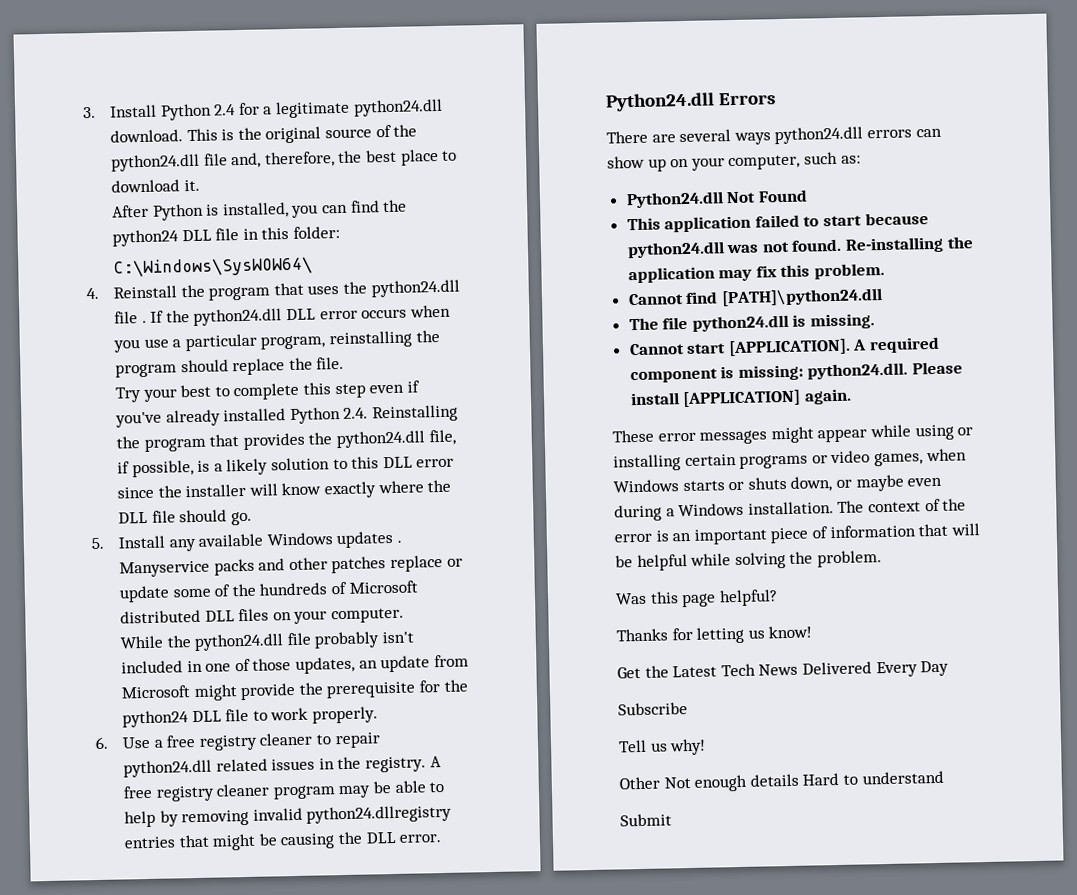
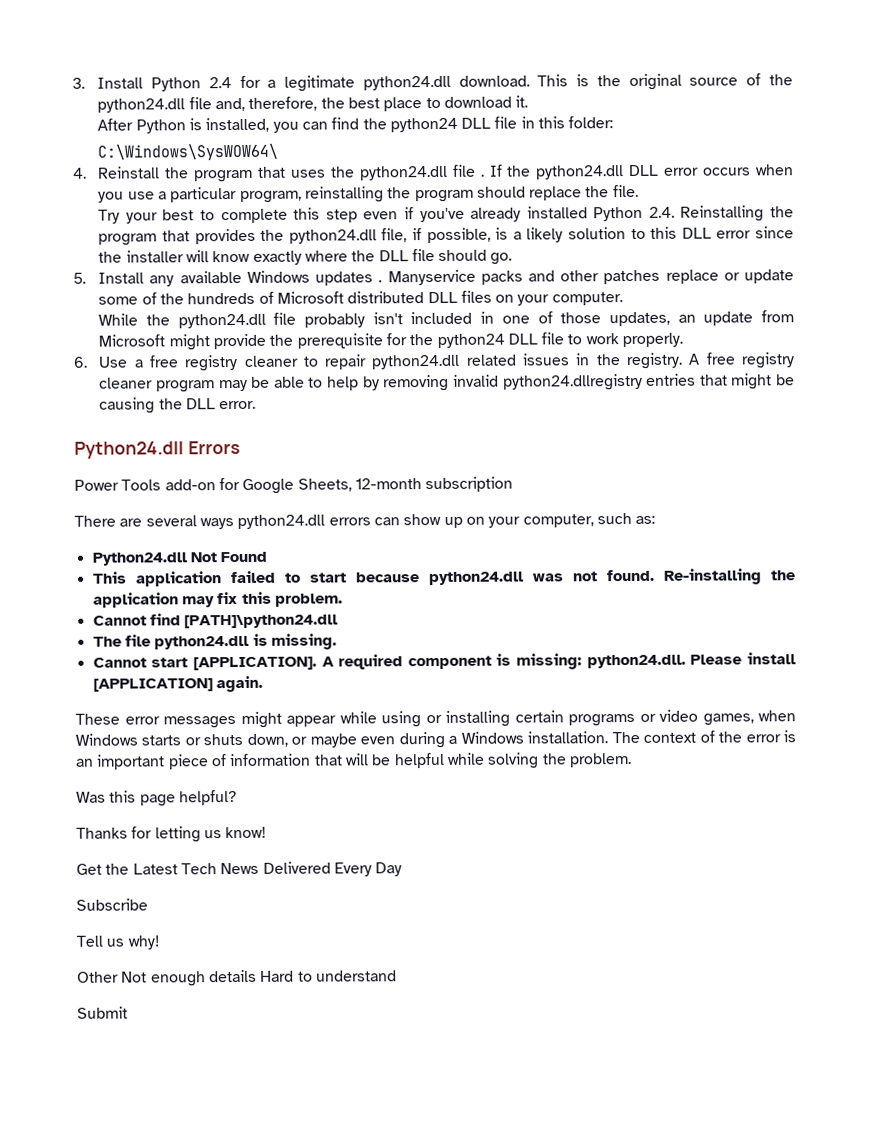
(776, 99) none -> [74,476,514,494] // Power Tools add-on for Google Sheets, 12-month subscription

